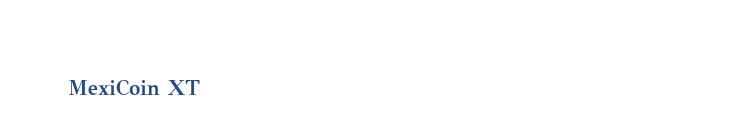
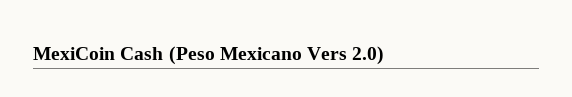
[168,80,200,95] XT -> [120,46,385,65] Cash (Peso Mexicano Vers 2.0)

